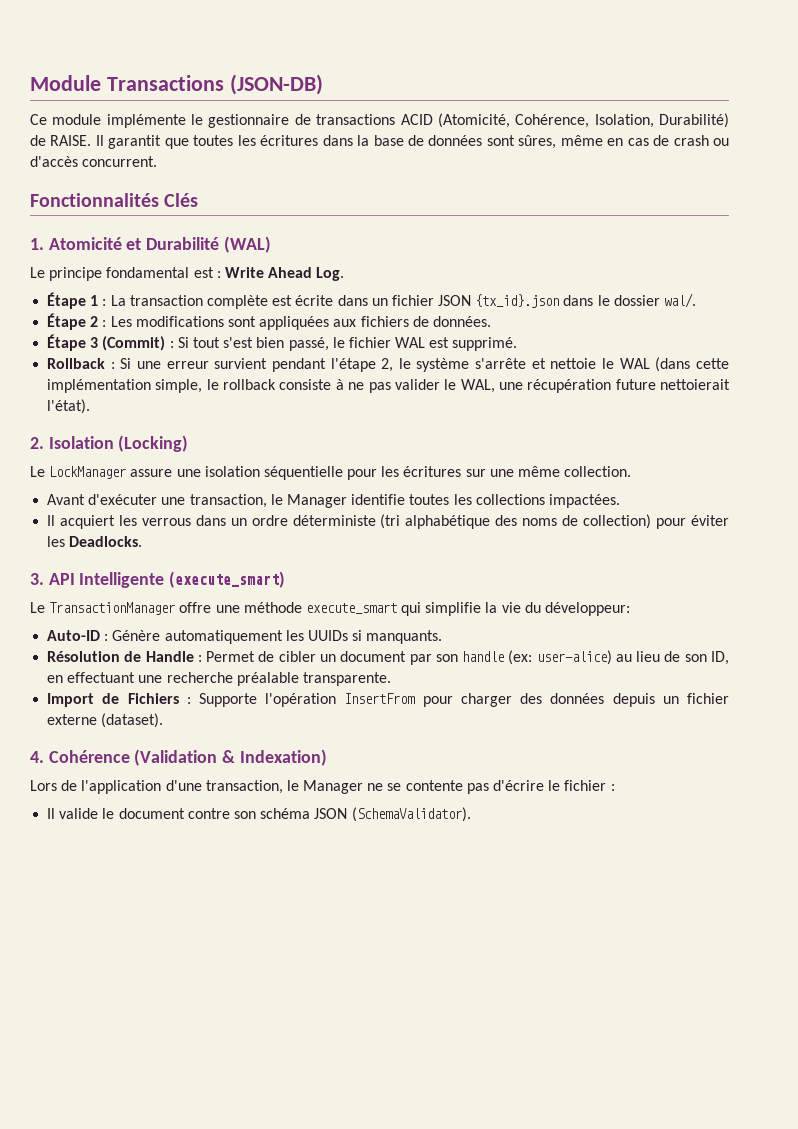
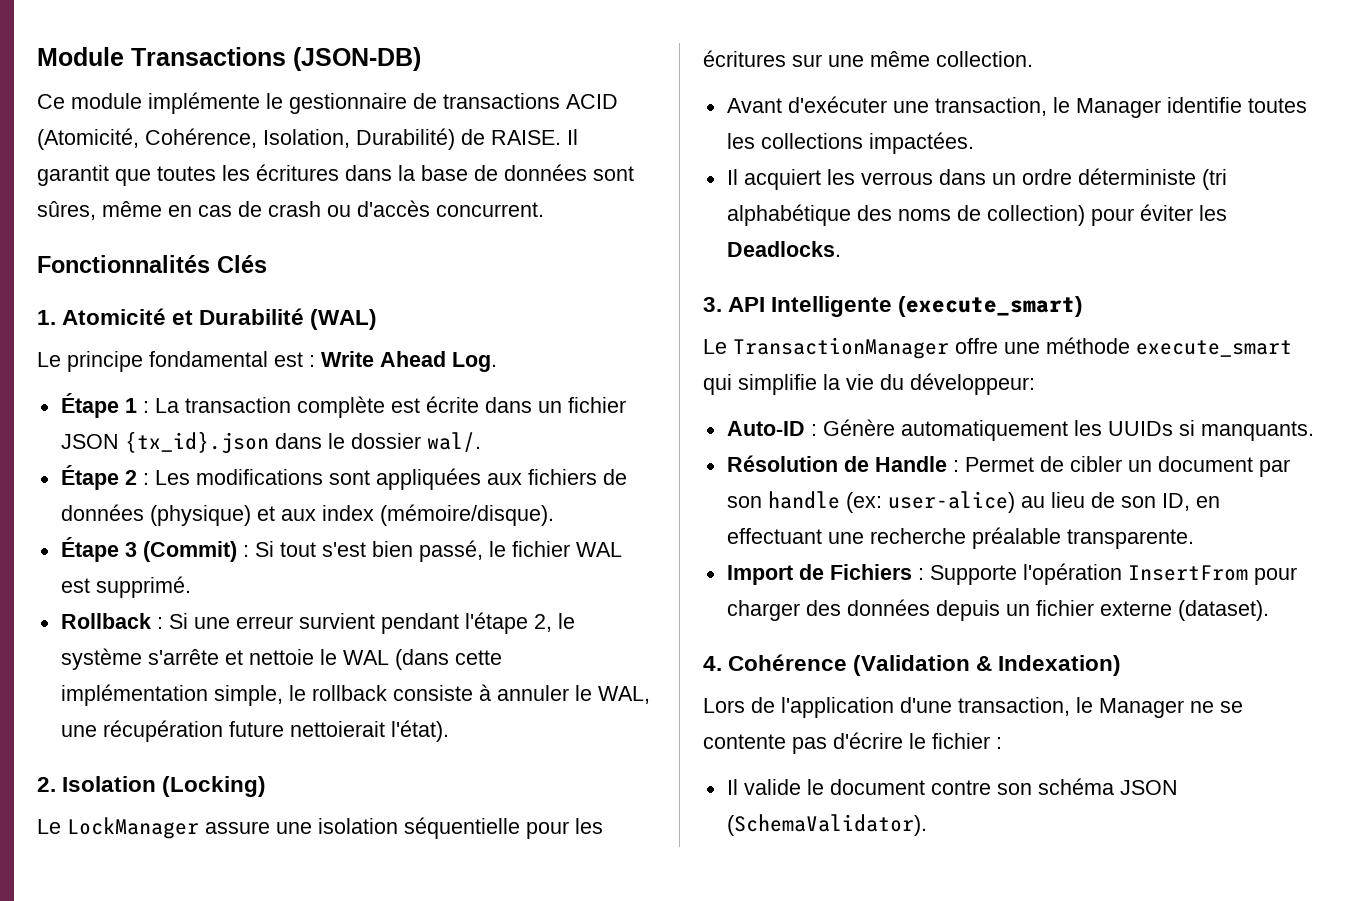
[432,316,491,327] données. -> [60,504,554,526] données (physique) et aux index (mémoire/disque).
[348,379,440,393] ne pas valider -> [496,685,569,701] annuler

